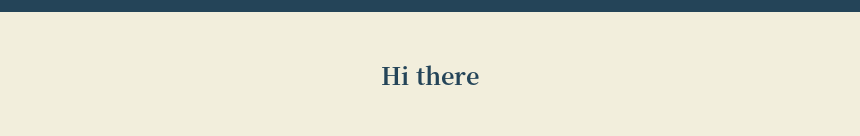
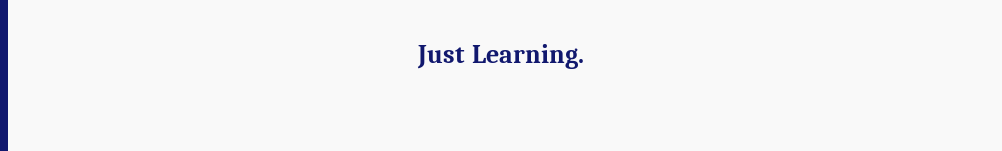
[381,65,479,85] Hi there -> [417,44,584,69] Just Learning.

